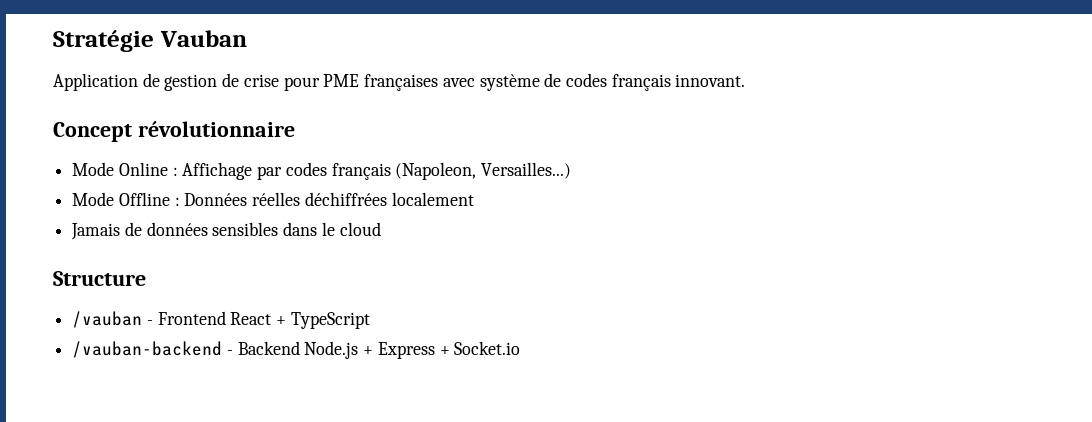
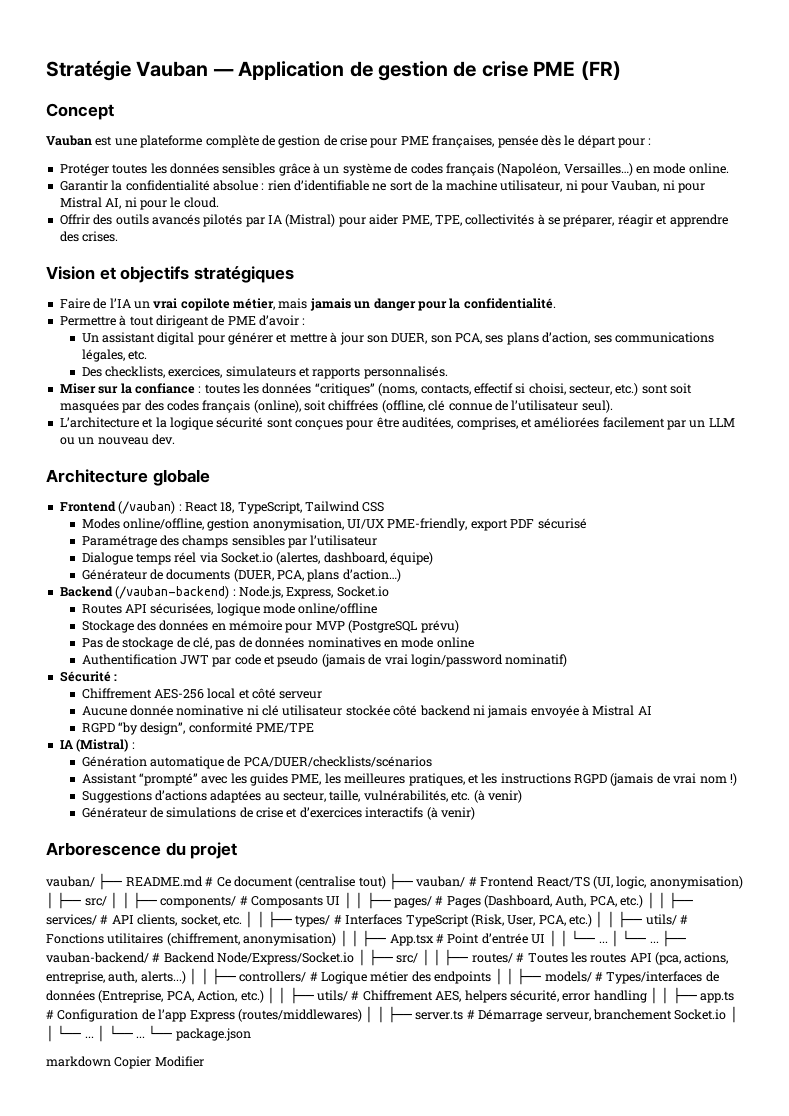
[53,73,138,91] // Application -> [212,61,621,81] [46,103,114,120] [46,135,259,148] — Application de gestion de crise PME (FR) // Concept // Vauban est une plateforme complète
[364,73,746,91] [53,121,295,142] [72,162,572,180] [72,192,474,206] [71,222,381,240] [53,271,146,286] [72,311,370,329] [72,341,521,359] françaises avec système de codes français innovant. // Concept révolutionnaire // Mode Online : Affichage par codes français (Napoleon, Versailles...) // Mode Offline : Données réelles déchiffrées localement // Jamais de données sensibles dans le cloud // Structure // /vauban - Frontend React + TypeScript // /vauban-backend - Backend Node.js + Express + Socket.io -> [432,135,652,148] [59,163,729,176] [59,180,706,193] [59,197,219,210] [59,214,728,227] [59,231,119,242] [46,266,294,283] [59,298,556,311] [59,315,306,328] [81,332,714,345] [81,349,147,362] [81,366,448,379] [59,383,693,396] [59,400,613,413] [59,417,735,430] [59,434,175,445] [46,469,210,486] [59,501,385,514] [81,518,587,531] [81,535,378,548] [81,552,434,565] [81,569,401,582] [59,586,389,599] [81,603,378,616] [81,620,459,633] [81,637,474,650] [81,654,568,667] [59,671,118,682] [81,688,323,699] [81,705,652,718] [81,722,315,735] [59,739,135,752] [81,756,432,769] [81,773,737,786] [81,790,522,803] [81,807,475,820] [46,842,238,859] [46,873,743,890] [46,892,694,909] [46,911,688,928] [46,930,687,947] [46,949,729,966] [46,968,719,985] [46,987,735,1004] [46,1006,738,1023] [46,1025,251,1042] [46,1056,204,1069] françaises, pensée dès le départ pour : // Protéger toutes les données sensibles grâce à un système de codes français (Napoléon, Versailles…) en mode online. // Garantir la confidentialité absolue : rien d’identifiable ne sort de la machine utilisateur, ni pour Vauban, ni pour Mistral AI, ni pour le cloud. // Offrir des outils avancés pilotés par IA (Mistral) pour aider PME, TPE, collectivités à se préparer, réagir et apprendre des crises. // Vision et objectifs stratégiques // Faire de l’IA un vrai copilote métier, mais jamais un danger pour la confidentialité. // Permettre à tout dirigeant de PME d’avoir : // Un assistant digital pour générer et mettre à jour son DUER, son PCA, ses plans d’action, ses communications légales, etc. // Des checklists, exercices, simulateurs et rapports personnalisés. // Miser sur la confiance : toutes les données “critiques” (noms, contacts, effectif si choisi, secteur, etc.) sont soit masquées par des codes français (online), soit chiffrées (offline, clé connue de l’utilisateur seul). // L’architecture et la logique sécurité sont conçues pour être auditées, comprises, et améliorées facilement par un LLM ou un nouveau dev. // Architecture globale // Frontend (/vauban) : React 18, TypeScript, Tailwind CSS // Modes online/offline, gestion anonymisation, UI/UX PME-friendly, export PDF sécurisé // Paramétrage des champs sensibles par l’utilisateur // Dialogue temps réel via Socket.io (alertes, dashboard, équipe) // Générateur de documents (DUER, PCA, plans d’action…) // Backend (/vauban-backend) : Node.js, Express, Socket.io // Routes API sécurisées, logique mode online/offline // Stockage des données en mémoire pour MVP (PostgreSQL prévu) // Pas de stockage de clé, pas de données nominatives en mode online // Authentification JWT par code et pseudo (jamais de vrai login/password nominatif) // Sécurité : // Chiffrement AES-256 local et côté serveur // Aucune donnée nominative ni clé utilisateur stockée côté backend ni jamais envoyée à Mistral AI // RGPD “by design”, conformité PME/TPE // IA (Mistral) : // Génération automatique de PCA/DUER/checklists/scénarios // Assistant “prompté” avec les guides PME, les meilleures pratiques, et les instructions RGPD (jamais de vrai nom !) // Suggestions d’actions adaptées au secteur, taille, vulnérabilités, etc. (à venir) // Générateur de simulations de crise et d’exercices interactifs (à venir) // Arborescence du projet // vauban/ ├── README.md # Ce document (centralise tout) ├── vauban/ # Frontend React/TS (UI, logic, anonymisation) │ ├── src/ │ │ ├── components/ # Composants UI │ │ ├── pages/ # Pages (Dashboard, Auth, PCA, etc.) │ │ ├── services/ # API clients, socket, etc. │ │ ├── types/ # Interfaces TypeScript (Risk, User, PCA, etc.) │ │ ├── utils/ # Fonctions utilitaires (chiffrement, anonymisation) │ │ ├── App.tsx # Point d’entrée UI │ │ └── ... │ └── ... ├── vauban-backend/ # Backend Node/Express/Socket.io │ ├── src/ │ │ ├── routes/ # Toutes les routes API (pca, actions, entreprise, auth, alerts...) │ │ ├── controllers/ # Logique métier des endpoints │ │ ├── models/ # Types/interfaces de données (Entreprise, PCA, Action, etc.) │ │ ├── utils/ # Chiffrement AES, helpers sécurité, error handling │ │ ├── app.ts # Configuration de l’app Express (routes/middlewares) │ │ ├── server.ts # Démarrage serveur, branchement Socket.io │ │ └── ... │ └── ... └── package.json // markdown Copier Modifier

